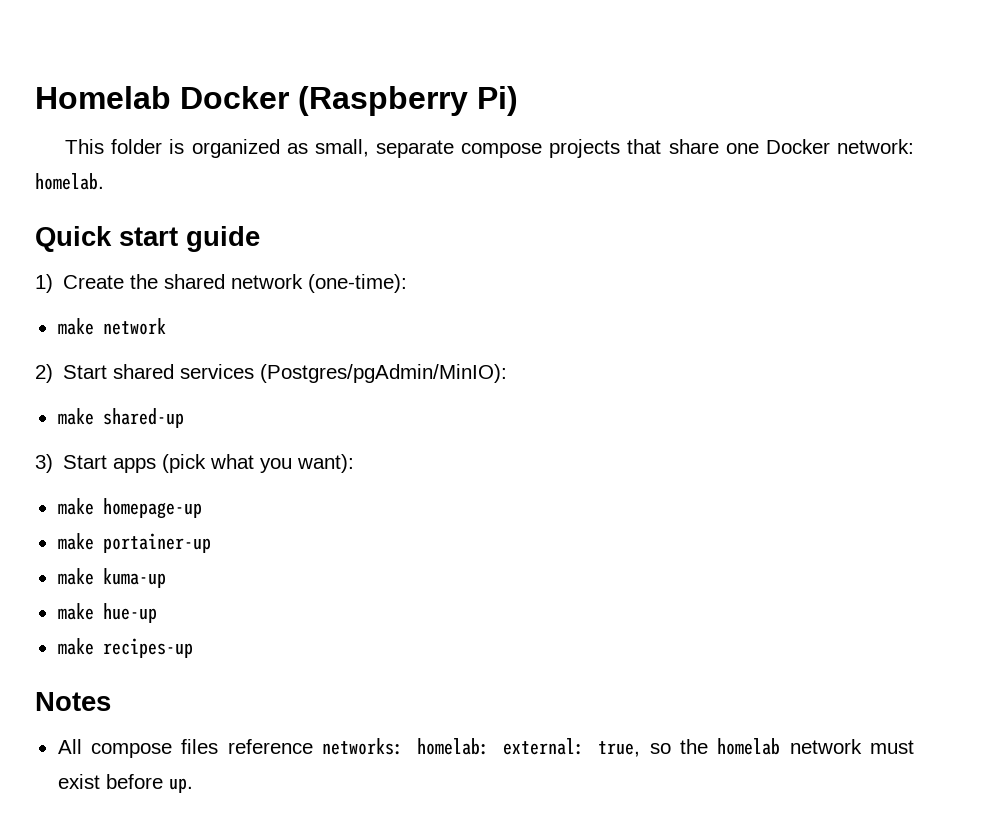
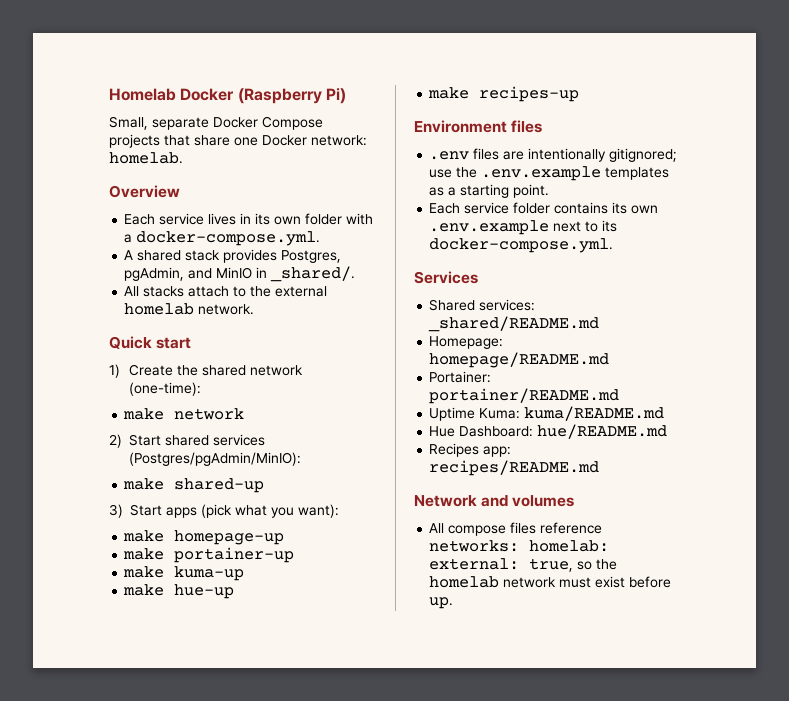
[65,139,543,158] This folder is organized as small, separate compose -> [109,116,323,130] Small, separate Docker Compose
(104, 181) none -> [109,185,180,198] [124,213,374,225] [124,231,321,246] [124,249,342,263] [124,266,356,282] [124,286,328,297] [124,303,255,315] // Overview // Each service lives in its own folder with a docker-compose.yml. // A shared stack provides Postgres, pgAdmin, and MinIO in _shared/. // All stacks attach to the external homelab network.
[186,226,260,252] guide -> (192, 343) none
[35,692,111,711] Notes -> [414,120,543,133] [429,148,678,162] [429,166,670,181] [429,184,550,198] [429,202,659,214] [429,220,618,235] [429,238,614,253] [414,271,478,284] [429,299,536,311] [428,316,600,332] [429,336,504,349] [429,352,610,368] [429,371,492,383] [429,388,620,404] [429,406,665,421] [429,424,668,439] [429,443,512,457] [429,460,600,476] [414,495,575,507] Environment files // .env files are intentionally gitignored; use the .env.example templates as a starting point. // Each service folder contains its own .env.example next to its docker-compose.yml. // Services // Shared services: _shared/README.md // Homepage: homepage/README.md // Portainer: portainer/README.md // Uptime Kuma: kuma/README.md // Hue Dashboard: hue/README.md // Recipes app: recipes/README.md // Network and volumes

